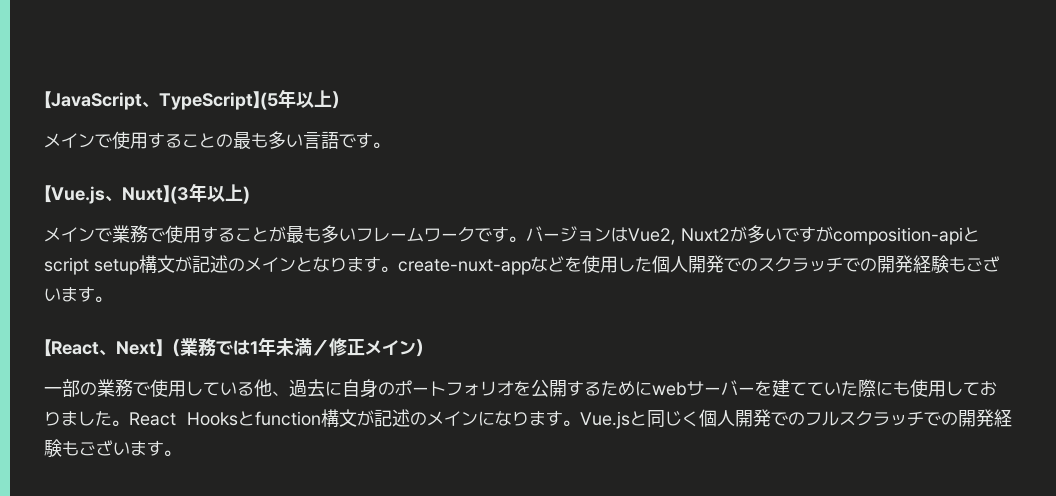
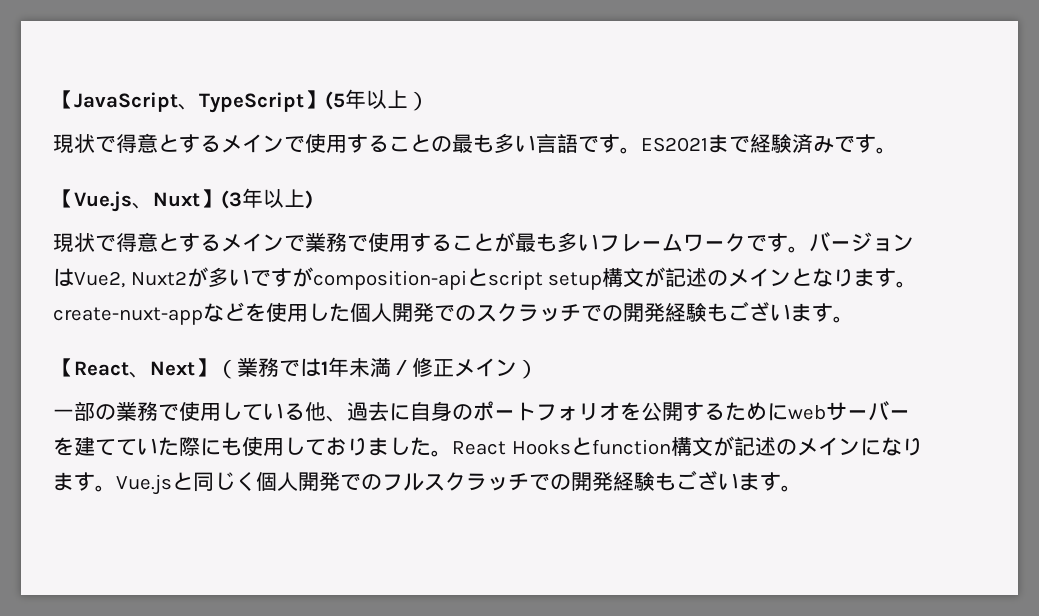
(349, 100) none -> [53,133,221,153] 現状で得意とする
(390, 145) none -> [641,133,897,154] ES2021まで経験済みです。
(250, 195) none -> [53,232,221,252] 現状で得意とする

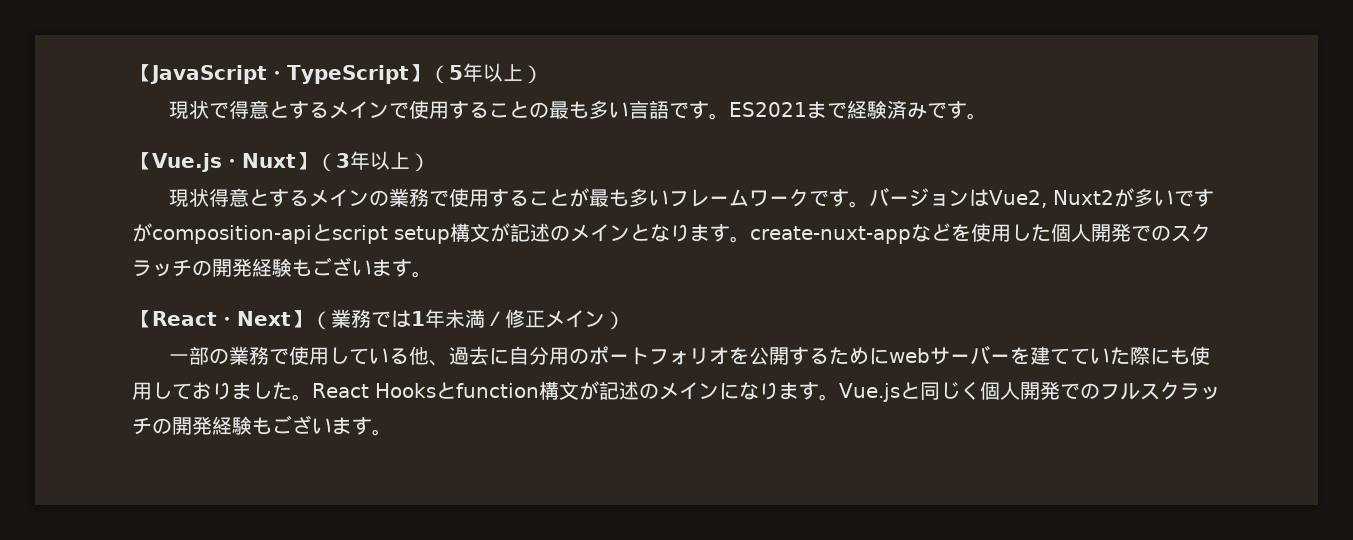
[178,90,345,113] 、TypeScript】(5 -> [267,64,463,84] ・TypeScript】（5
[132,188,313,209] [53,232,305,252] 、Nuxt】(3年以上) // 現状で得意とするメインで -> [221,151,430,172] [169,188,390,207] ・Nuxt】（3年以上） // 現状得意とするメインの
[581,305,602,322] で -> (192, 268) none
[129,371,150,378] 、 -> [217,316,237,326] ・
[431,401,452,421] 身 -> [529,346,570,365] 分用
[529,474,550,491] で -> (152, 426) none

